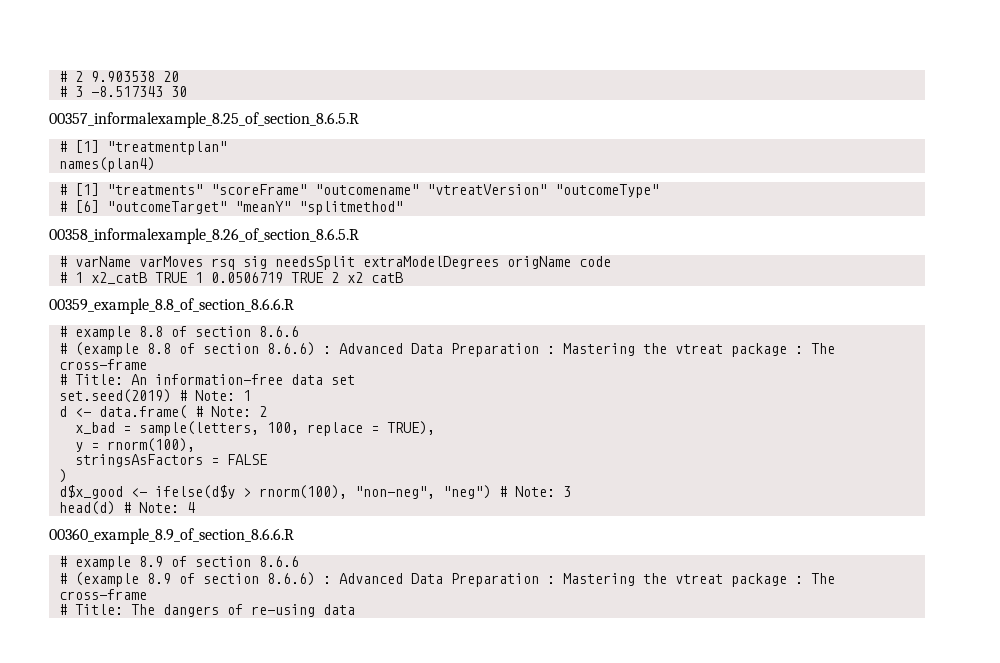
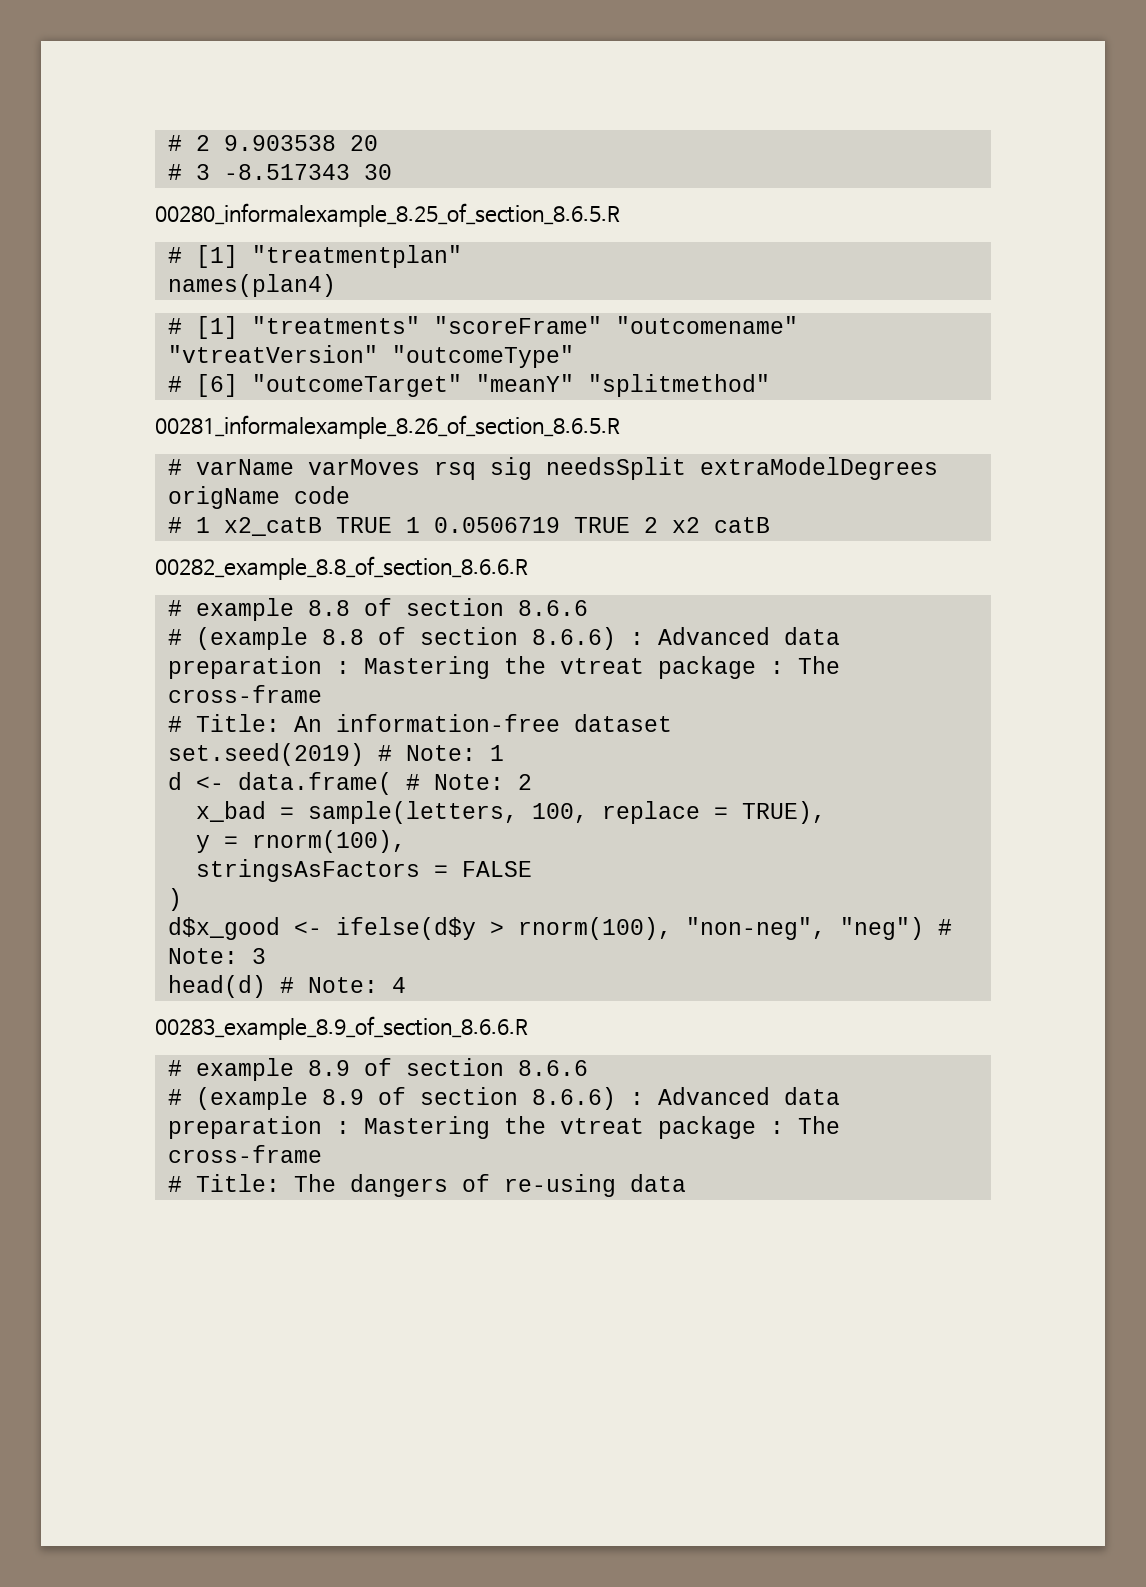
[49,112,359,128] 00357_informalexample_8.25_of_section_8.6.5.R -> [155,203,620,227] 00280_informalexample_8.25_of_section_8.6.5.R
[49,228,359,244] 00358_informalexample_8.26_of_section_8.6.5.R -> [155,415,620,439] 00281_informalexample_8.26_of_section_8.6.5.R
[49,298,294,314] 00359_example_8.8_of_section_8.6.6.R -> [155,556,528,580] 00282_example_8.8_of_section_8.6.6.R
[410,343,539,357] Data Preparation -> [783,627,840,645] [167,656,322,679] data preparation
[290,374,355,385] data set -> [573,714,672,732] dataset
[49,528,294,544] 00360_example_8.9_of_section_8.6.6.R -> [155,1016,528,1040] 00283_example_8.9_of_section_8.6.6.R
[410,573,539,587] Data Preparation -> [783,1087,840,1105] [167,1116,322,1139] data preparation

